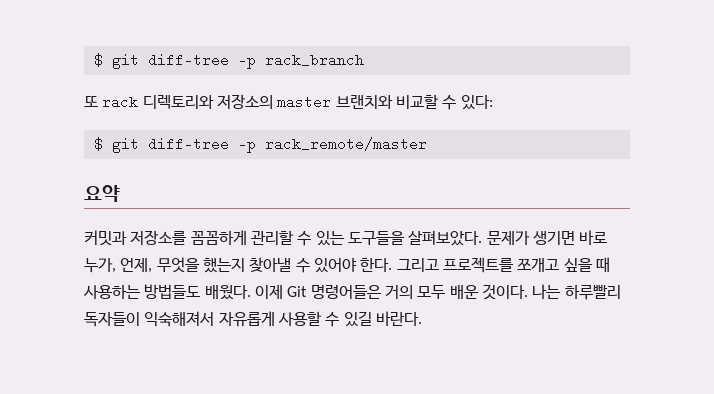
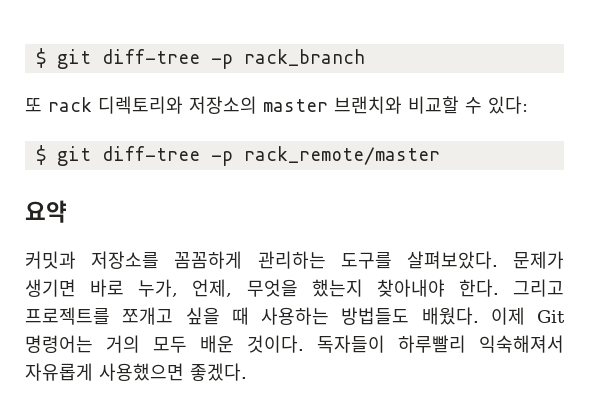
[250,230,405,246] 관리할 수 있는 도구들을 -> [257,251,392,269] 관리하는 도구를
[249,257,357,273] 찾아낼 수 있어야 -> [376,279,445,297] 찾아내야
[310,285,382,299] 명령어들은 -> [25,335,93,353] 명령어는
[532,284,621,300] [84,311,422,327] 나는 하루빨리 독자들이 익숙해져서 자유롭게 사용할 수 있길 바란다. -> [317,335,564,353] [25,363,247,381] 독자들이 하루빨리 익숙해져서 자유롭게 사용했으면 좋겠다.

